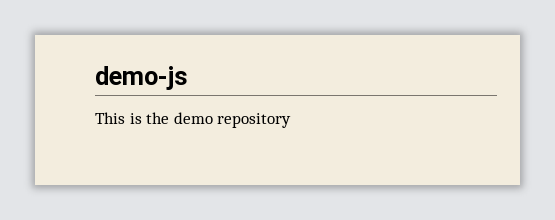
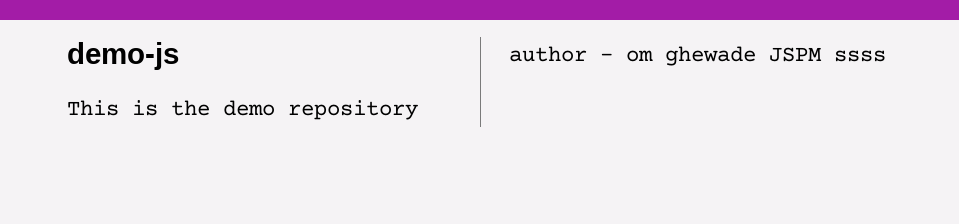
(292, 120) none -> [509,46,886,66] author - om ghewade JSPM ssss

